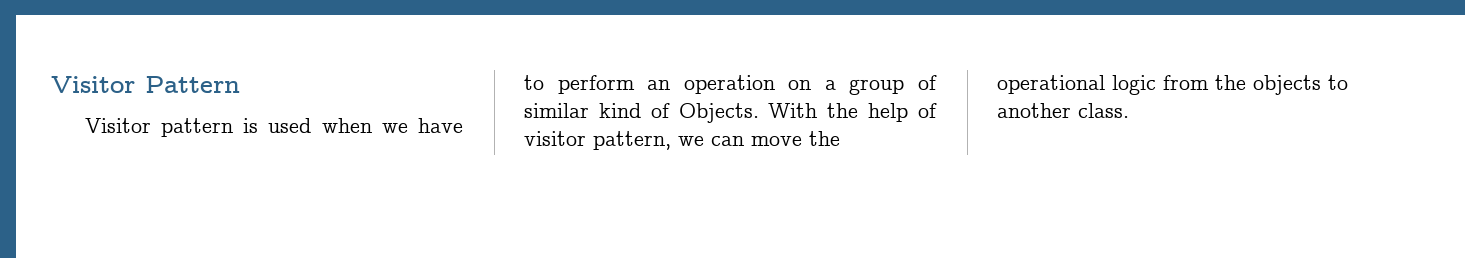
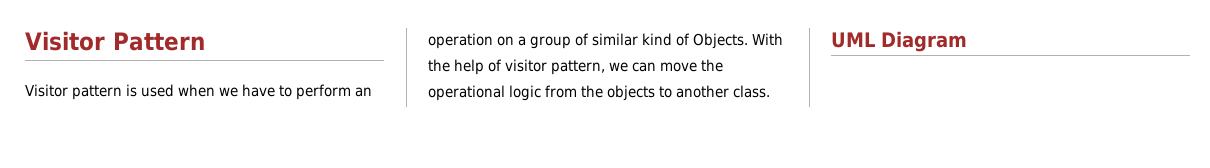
(1129, 110) none -> [831,31,967,52] // UML Diagram

